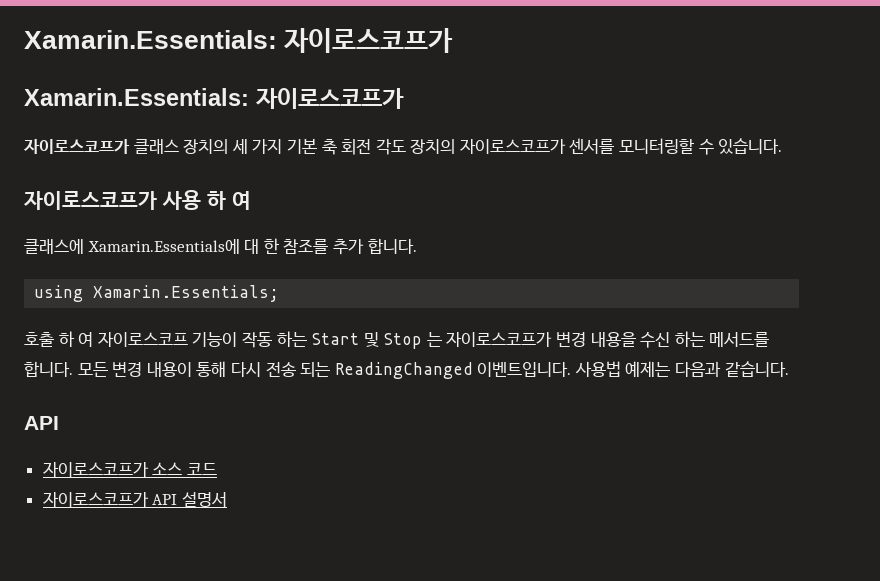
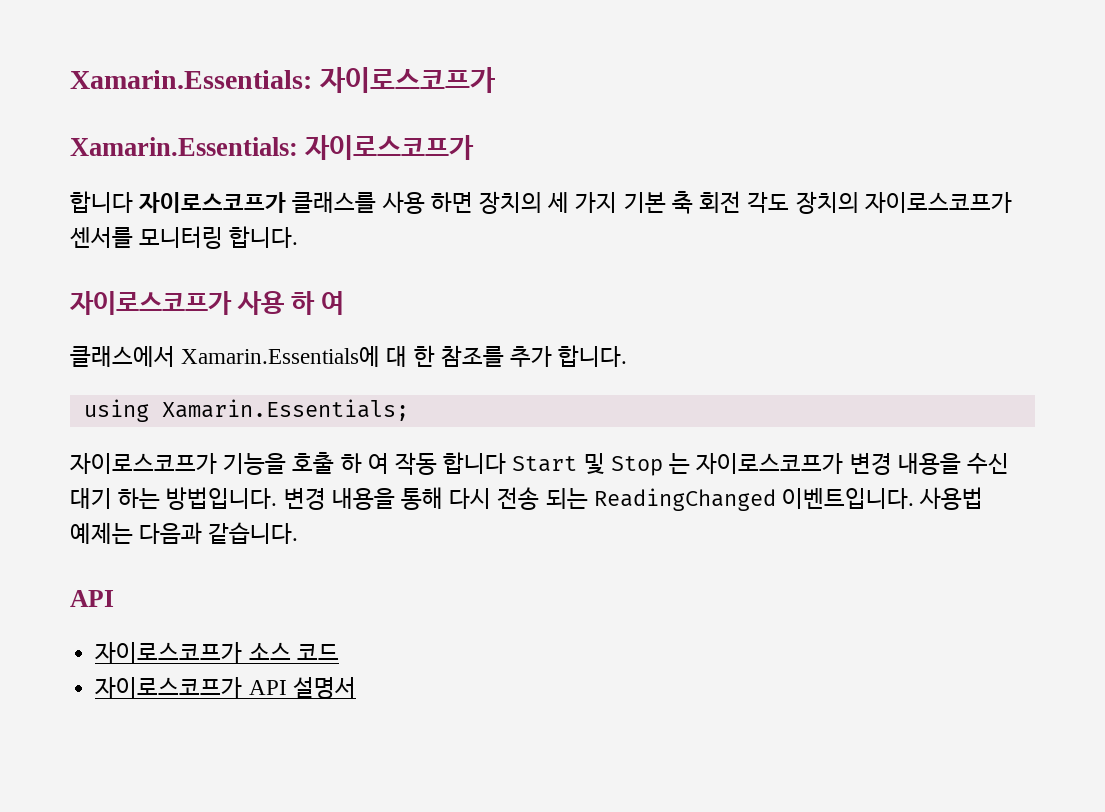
[23,139,179,154] 자이로스코프가 클래스 -> [70,191,473,214] 합니다 자이로스코프가 클래스를 사용 하면
[619,138,783,155] 모니터링할 수 있습니다. -> [139,226,299,249] 모니터링 합니다.
[24,239,84,254] 클래스에 -> [70,346,175,367] 클래스에서
(280, 293) none -> [70,453,287,475] 자이로스코프가 기능을
[97,331,307,348] 자이로스코프 기능이 작동 하는 -> [395,452,507,475] 작동 합니다
[674,331,770,347] [24,361,192,377] 하는 메서드를 합니다. 모든 변경 내용이 -> [70,487,395,510] 대기 하는 방법입니다. 변경 내용을

